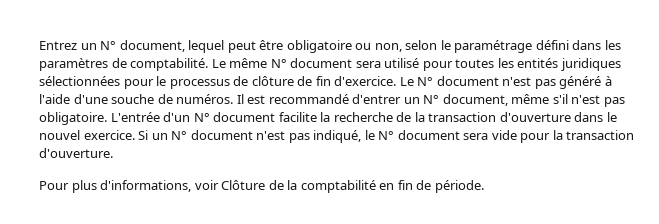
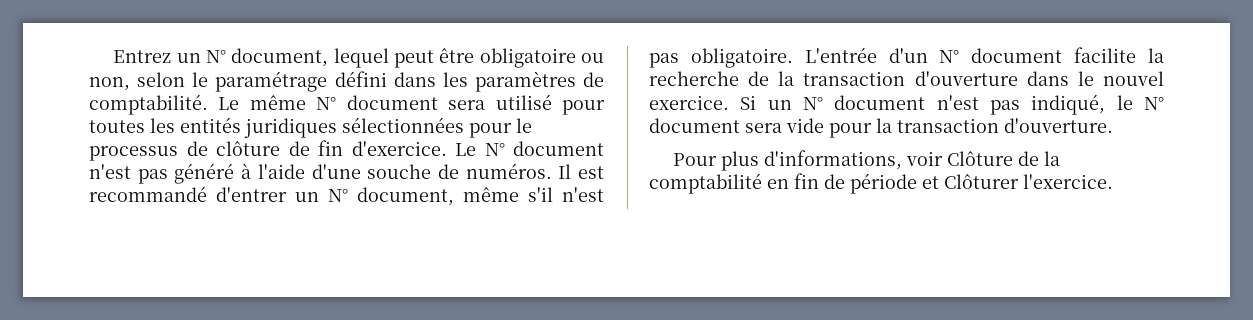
[434,180,484,193] période. -> [850,173,1113,194] période et Clôturer l'exercice.

